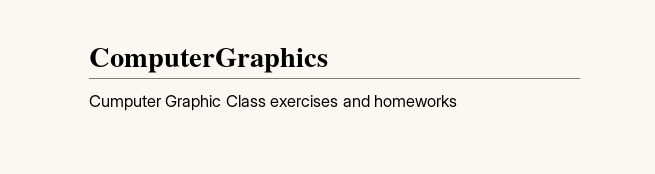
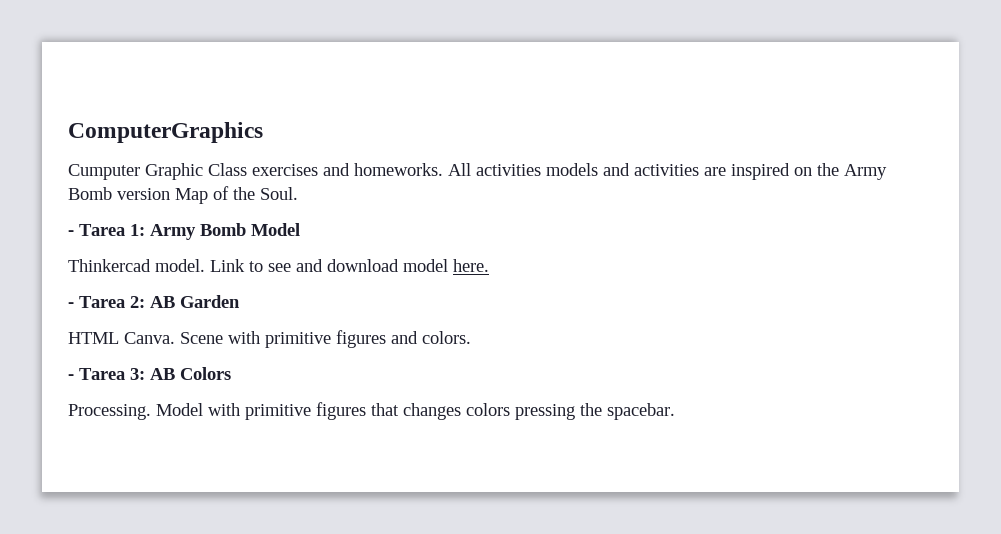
[374,95,458,107] homeworks -> [354,163,887,180] [68,186,298,204] [68,223,300,240] [68,259,489,272] [68,295,240,308] [68,330,471,348] [68,367,231,380] [68,402,675,420] homeworks. All activities models and activities are inspired on the Army Bomb version Map of the Soul. // - Tarea 1: Army Bomb Model // Thinkercad model. Link to see and download model here. // - Tarea 2: AB Garden // HTML Canva. Scene with primitive figures and colors. // - Tarea 3: AB Colors // Processing. Model with primitive figures that changes colors pressing the spacebar.

